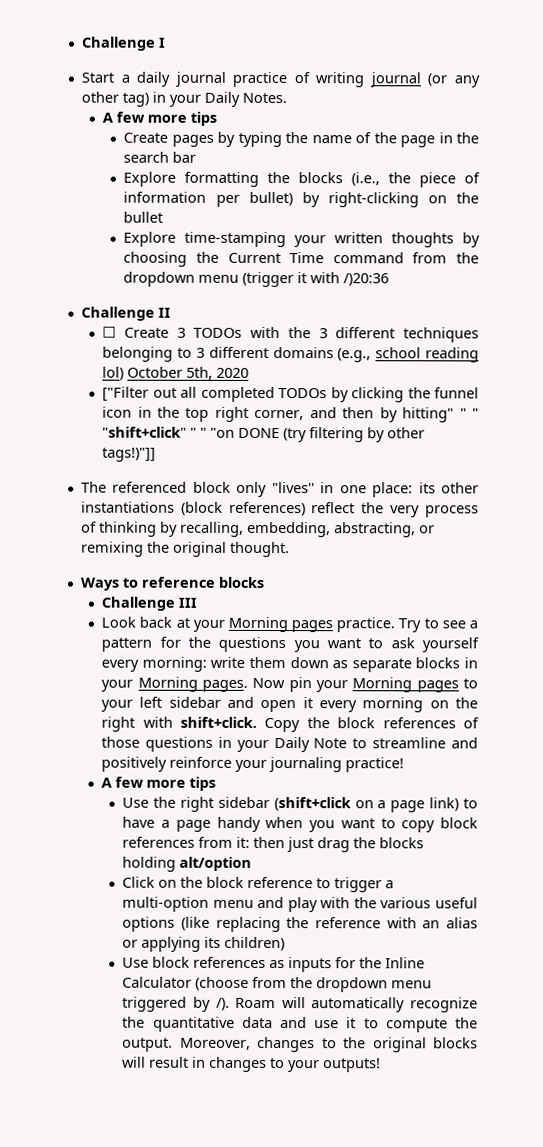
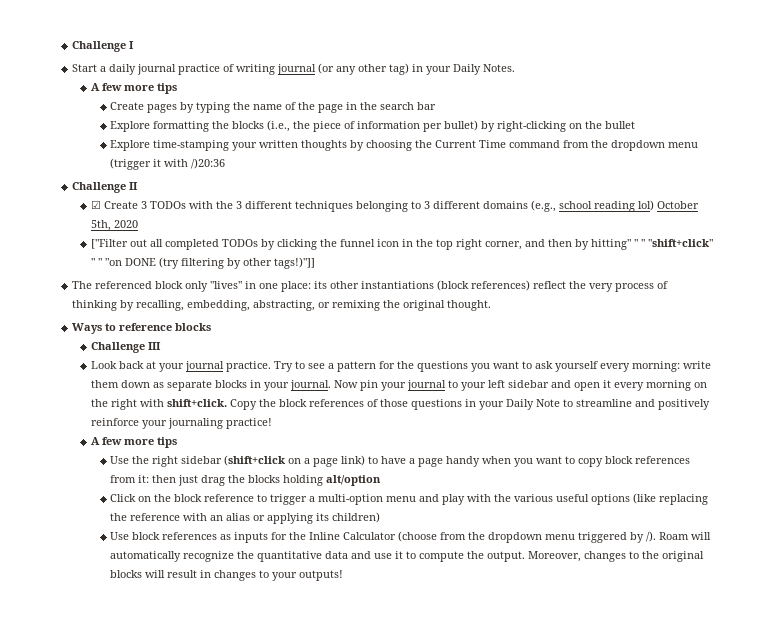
[102,326,117,338] ☐ -> [91,200,102,209] ☑
[227,616,334,633] Morning pages -> [185,361,225,372] journal
[137,676,248,692] Morning pages. -> [290,380,332,391] journal.
[352,677,459,693] Morning pages -> [407,380,447,391] journal

